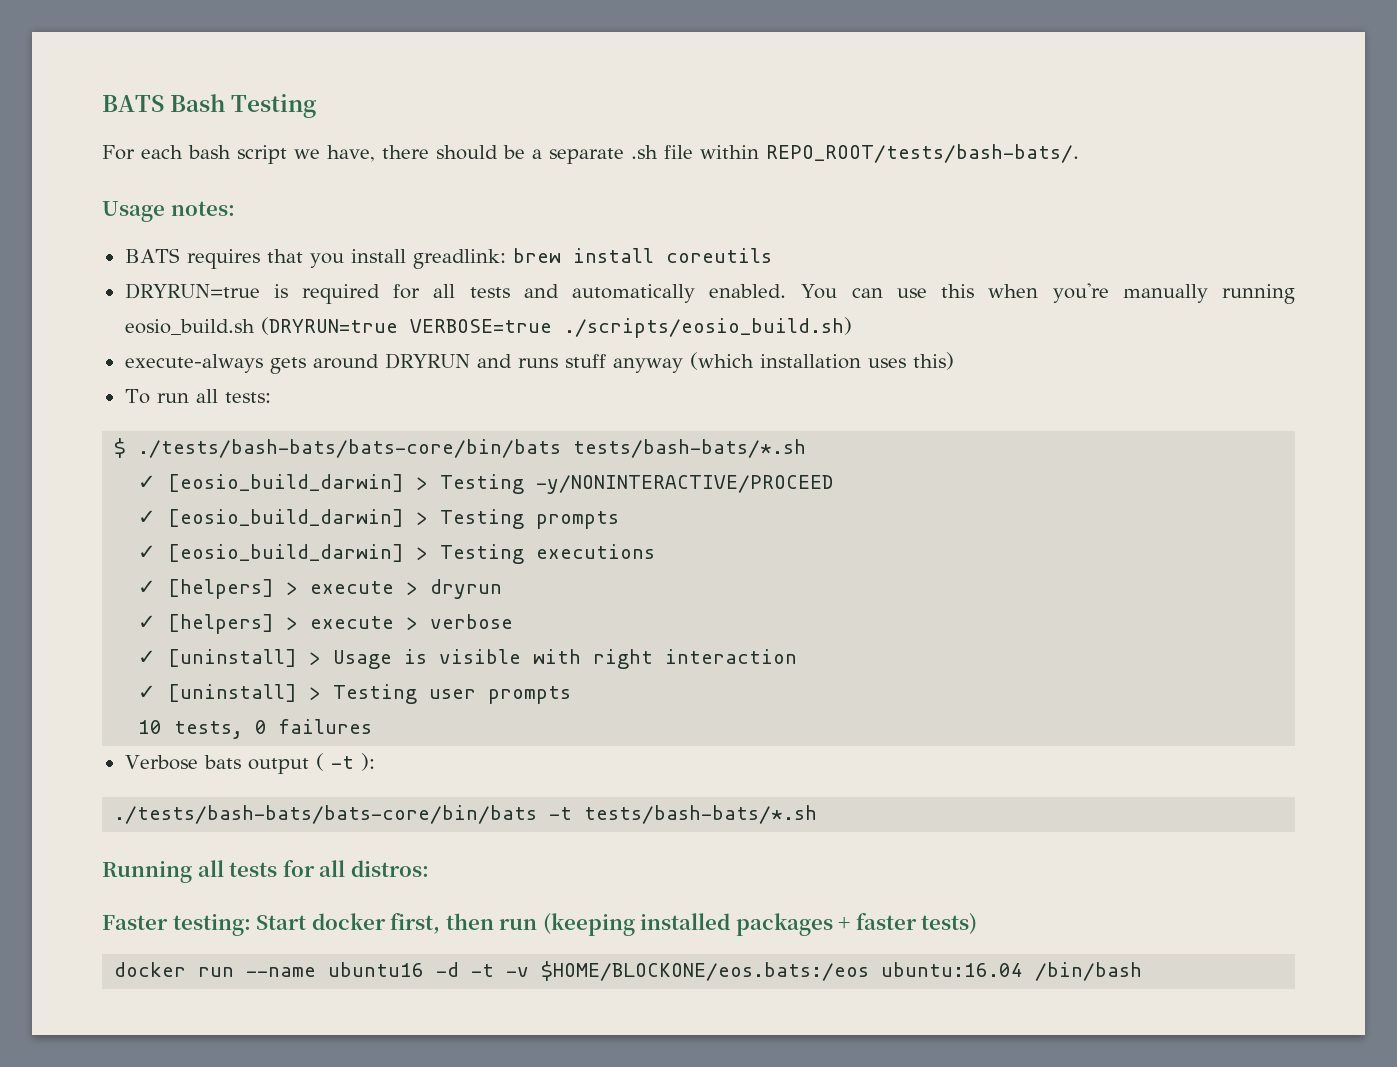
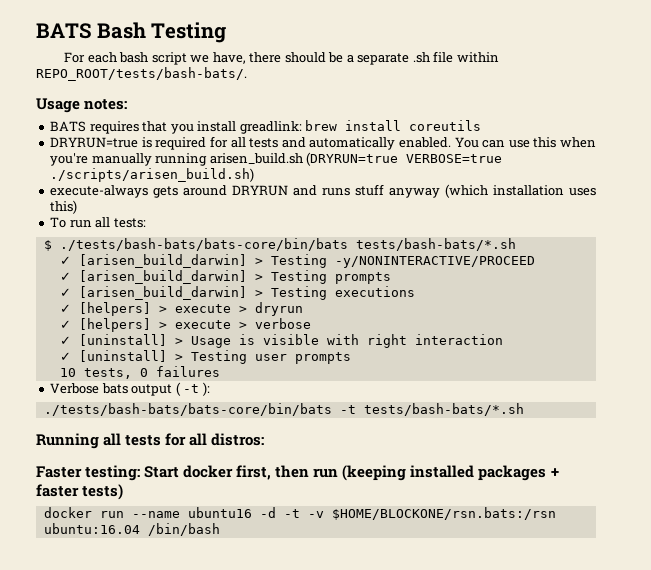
[124,319,255,335] eosio_build.sh -> [209,153,303,164] arisen_build.sh
[563,317,852,338] ./scripts/eosio_build.sh) -> [50,168,255,182] ./scripts/arisen_build.sh)
[168,474,405,492] [eosio_build_darwin] -> [78,254,247,268] [arisen_build_darwin]
[168,509,405,527] [eosio_build_darwin] -> [78,270,247,284] [arisen_build_darwin]
[168,544,405,562] [eosio_build_darwin] -> [78,286,247,300] [arisen_build_darwin]
[541,961,870,981] $HOME/BLOCKONE/eos.bats:/eos -> [331,507,556,520] $HOME/BLOCKONE/rsn.bats:/rsn

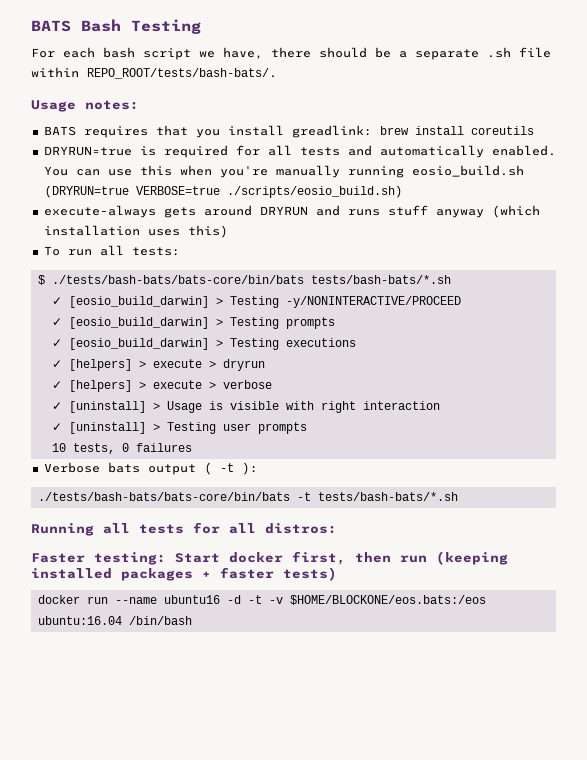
[209,153,303,164] arisen_build.sh -> [411,165,524,177] eosio_build.sh
[50,168,255,182] ./scripts/arisen_build.sh) -> [226,185,403,198] ./scripts/eosio_build.sh)
[78,254,247,268] [arisen_build_darwin] -> [68,296,209,308] [eosio_build_darwin]
[78,270,247,284] [arisen_build_darwin] -> [68,317,209,329] [eosio_build_darwin]
[78,286,247,300] [arisen_build_darwin] -> [68,338,209,350] [eosio_build_darwin]
[331,507,556,520] $HOME/BLOCKONE/rsn.bats:/rsn -> [289,595,486,605] $HOME/BLOCKONE/eos.bats:/eos

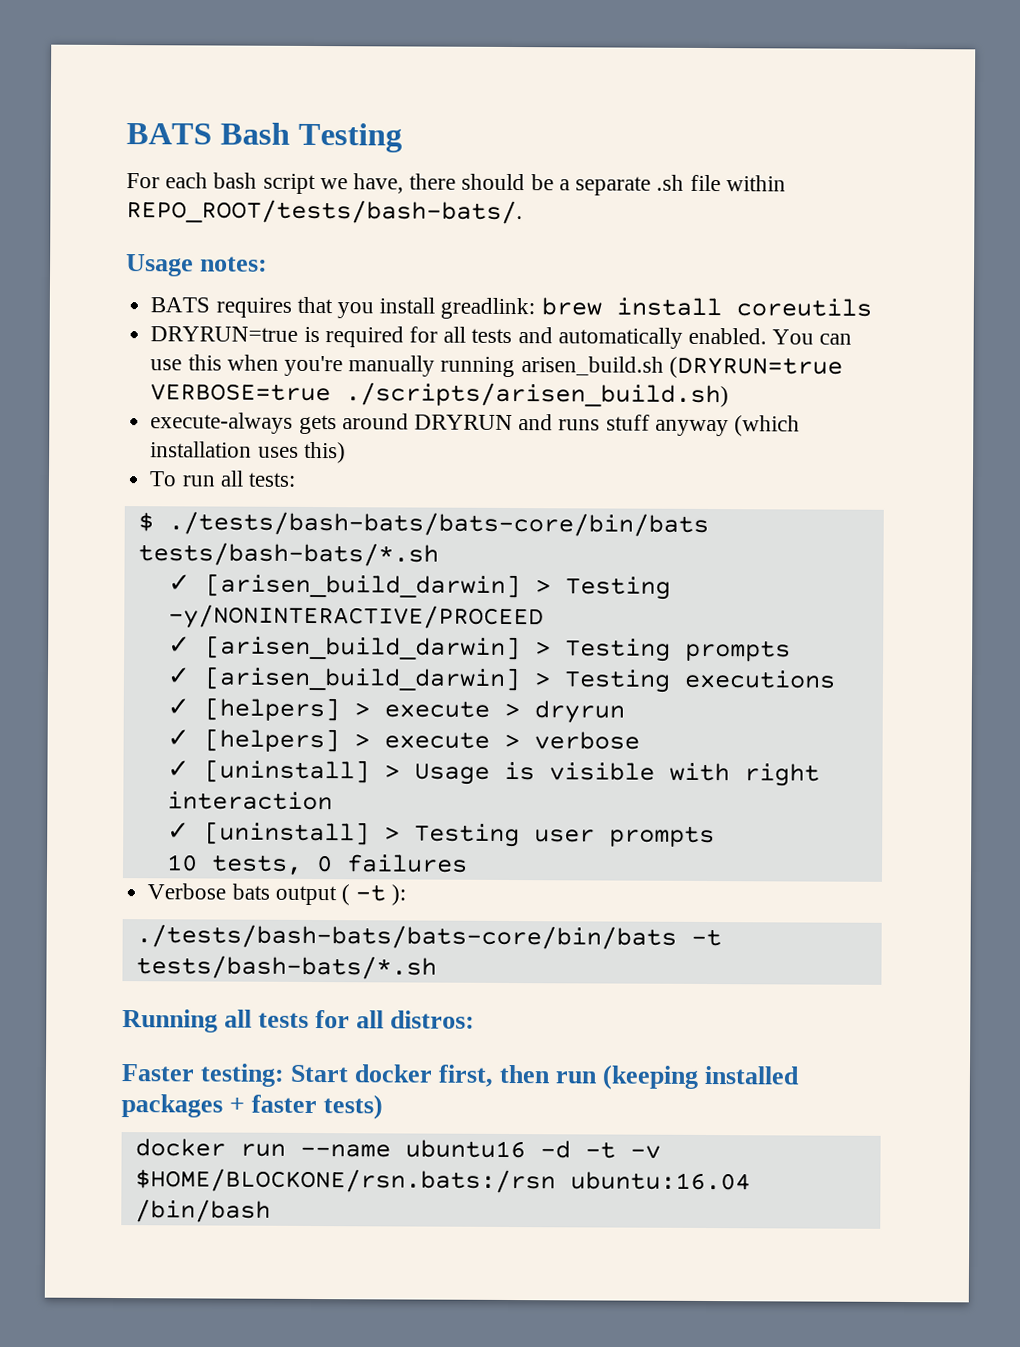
[411,165,524,177] eosio_build.sh -> [520,356,664,376] arisen_build.sh
[226,185,403,198] ./scripts/eosio_build.sh) -> [345,382,730,408] ./scripts/arisen_build.sh)
[68,296,209,308] [eosio_build_darwin] -> [204,573,521,599] [arisen_build_darwin]
[68,317,209,329] [eosio_build_darwin] -> [204,635,521,661] [arisen_build_darwin]
[68,338,209,350] [eosio_build_darwin] -> [203,666,521,692] [arisen_build_darwin]
[289,595,486,605] $HOME/BLOCKONE/eos.bats:/eos -> [134,1168,556,1194] $HOME/BLOCKONE/rsn.bats:/rsn

